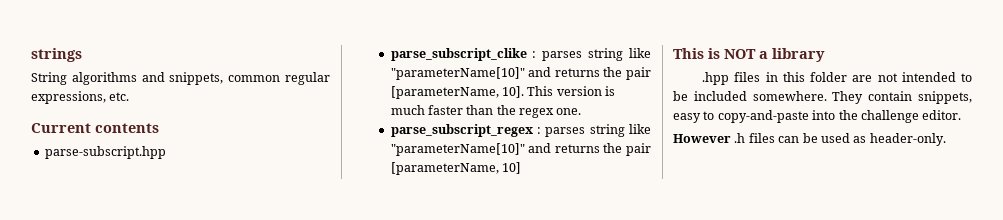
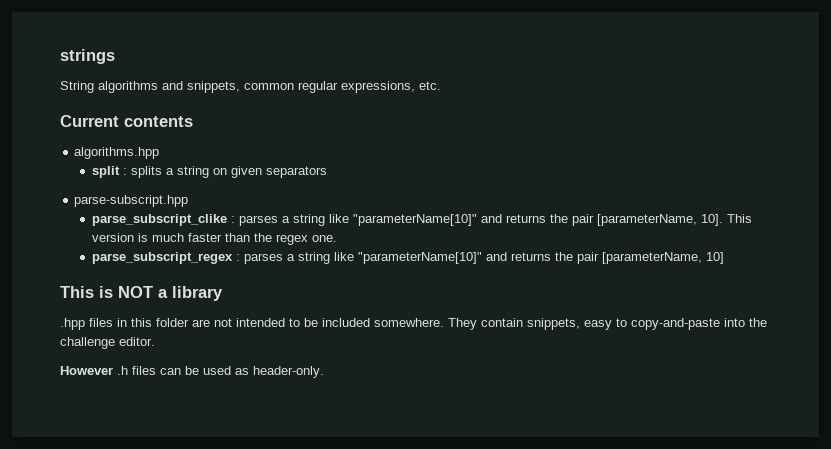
(159, 128) none -> [74,147,160,159] [91,166,327,178] // algorithms.hpp // split : splits a string on given separators
(583, 56) none -> [281,216,290,223] a
(586, 132) none -> [286,254,295,261] a

